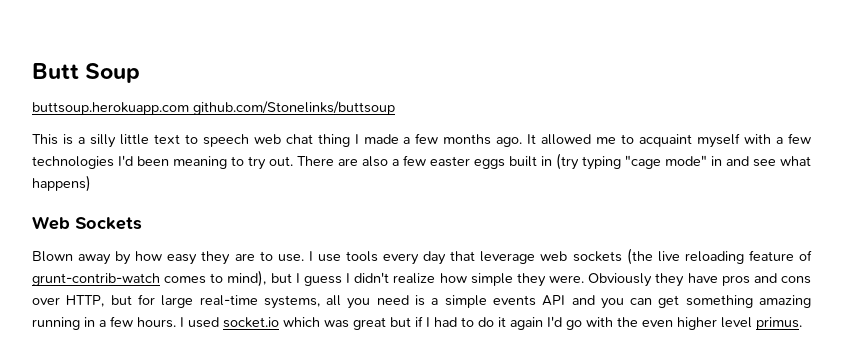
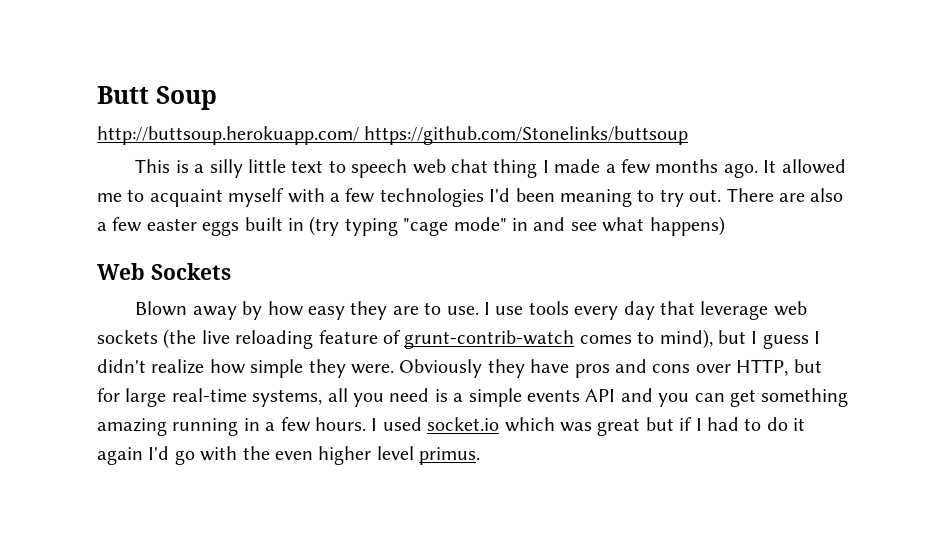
[32,101,395,115] buttsoup.herokuapp.com github.com/Stonelinks/buttsoup -> [97,126,689,145] http://buttsoup.herokuapp.com/ https://github.com/Stonelinks/buttsoup

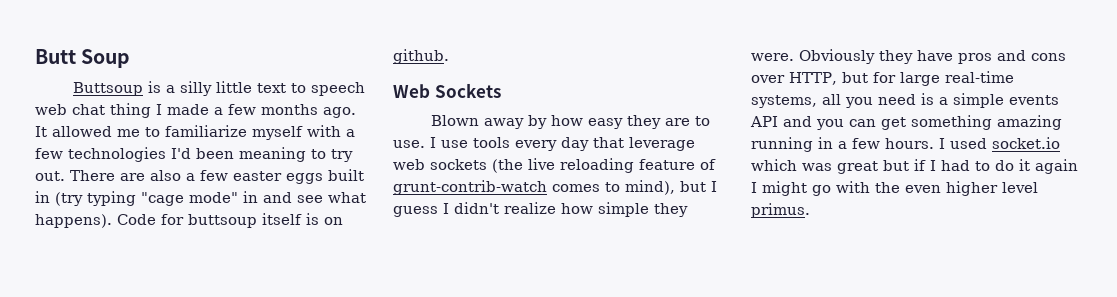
[97,126,689,145] [135,159,171,173] http://buttsoup.herokuapp.com/ https://github.com/Stonelinks/buttsoup // This -> [72,82,143,96] Buttsoup
[149,189,223,207] acquaint -> [165,125,247,137] familiarize
[649,216,725,236] happens) -> [35,213,343,228] [393,49,449,64] happens). Code for buttsoup itself is on github.
[148,446,170,460] I'd -> [751,181,807,196] I might

